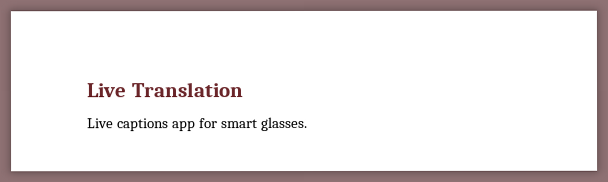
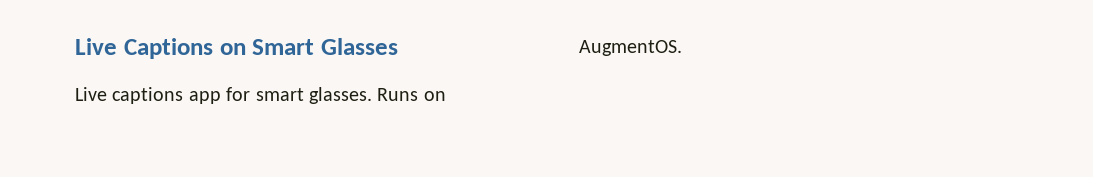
[86,82,244,98] Live Translation -> [75,38,398,59] Live Captions on Smart Glasses
(308, 124) none -> [377,88,446,101] [579,40,682,56] Runs on AugmentOS.

